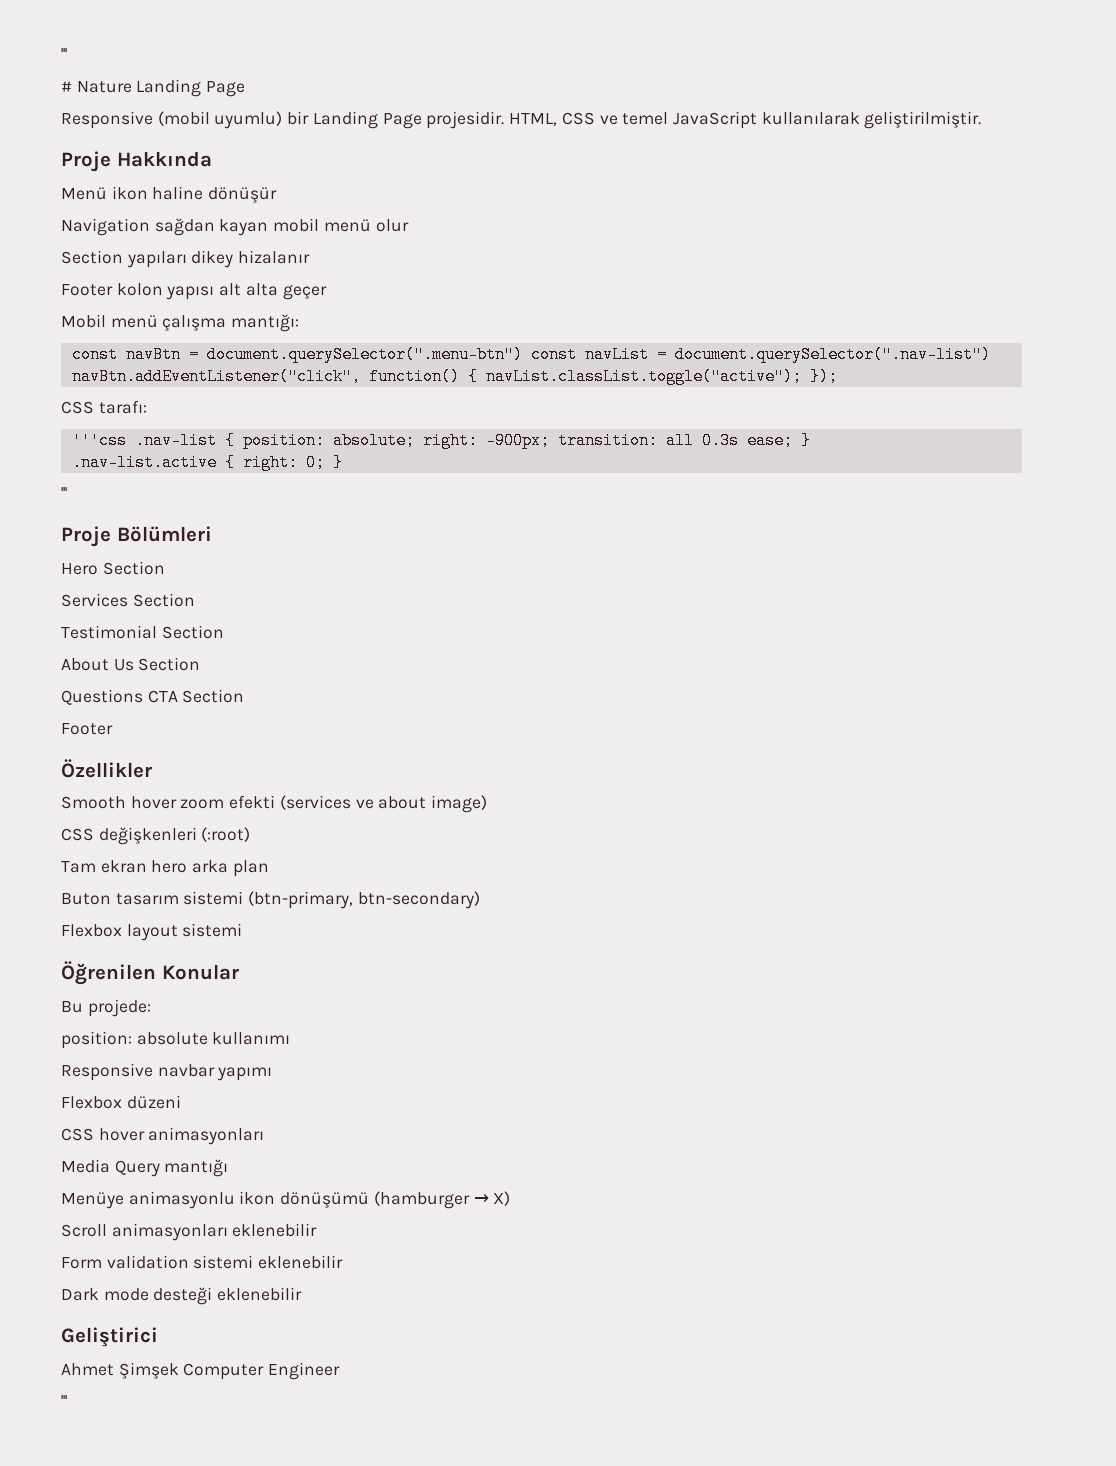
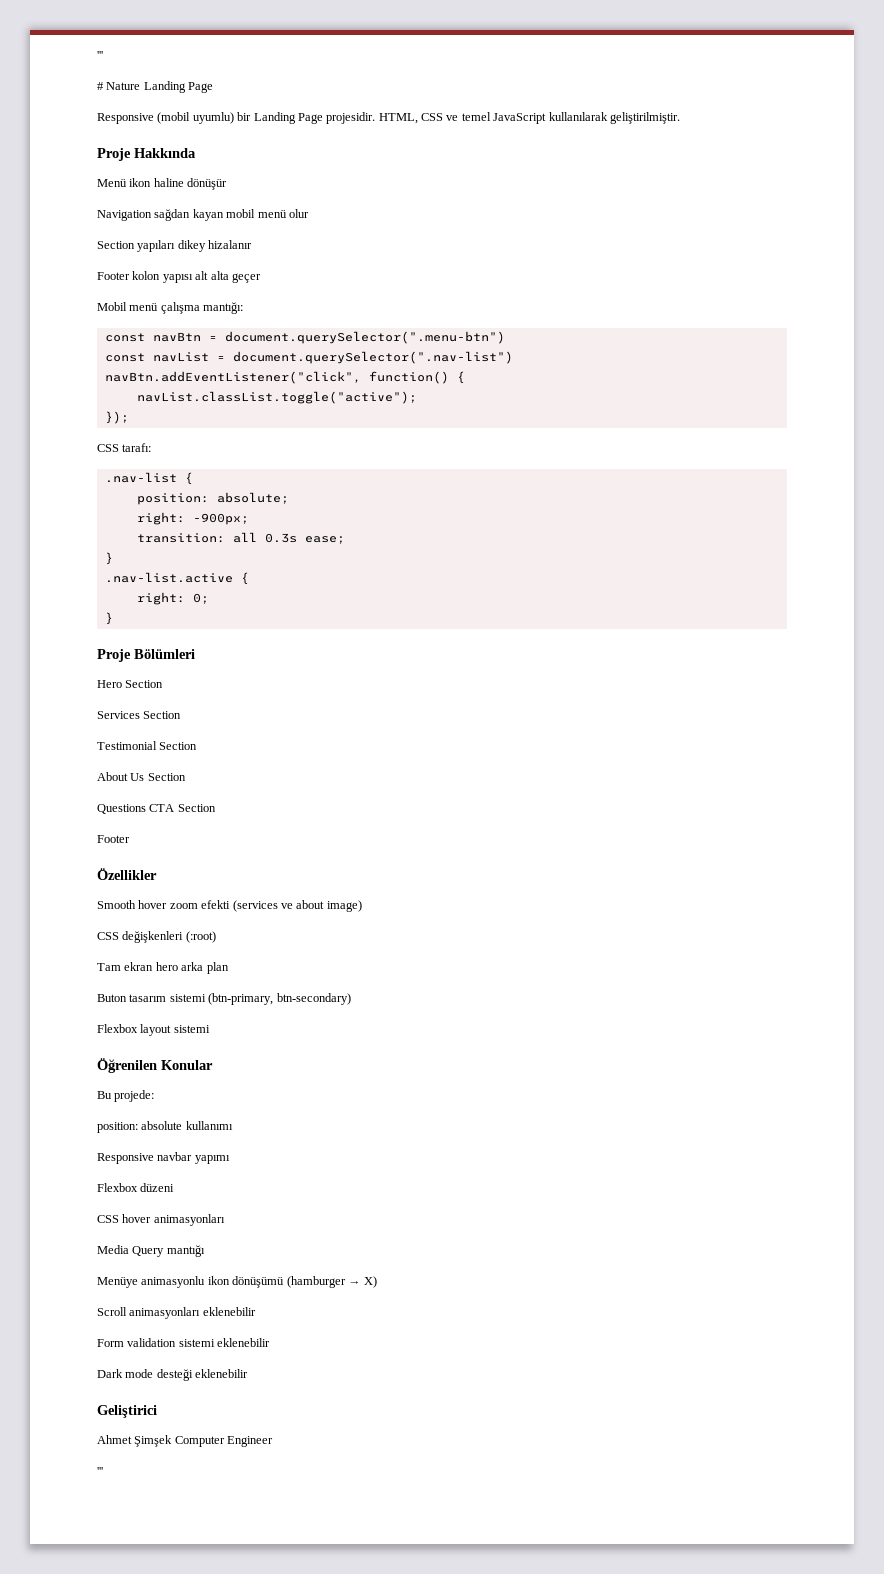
(523, 354) none -> (505, 337) //
(478, 376) none -> (465, 377) //
(802, 376) none -> (417, 397) //
[71,432,127,449] '''css -> (152, 447) none
(235, 440) none -> (193, 478) //
(415, 440) none -> (289, 498) //
(550, 440) none -> (249, 519) //
(793, 440) none -> (345, 540) //
(235, 462) none -> (249, 578) //
[332,454,343,471] [61,487,67,499] } // ''' -> [104,612,113,625] // }

